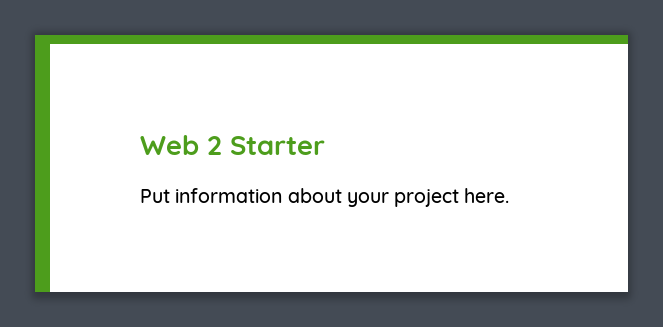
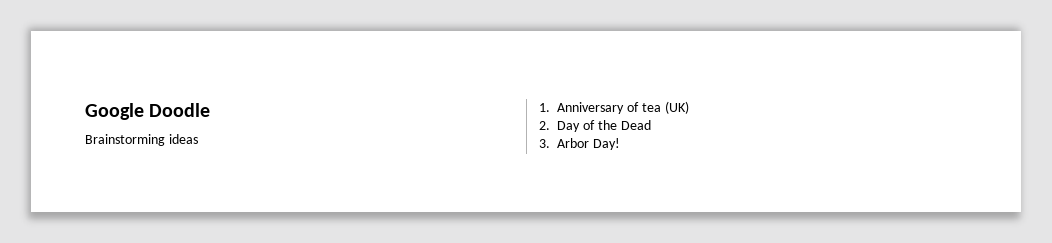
[140,135,325,155] [140,188,510,207] Web 2 Starter // Put information about your project here. -> [85,103,211,120] [85,134,198,146] [539,101,689,114] [539,120,651,132] [539,138,621,150] Google Doodle // Brainstorming ideas // 1. Anniversary of tea (UK) // 2. Day of the Dead // 3. Arbor Day!

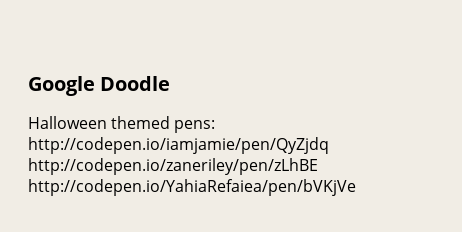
[85,134,198,146] [539,101,689,114] [539,120,651,132] [539,138,621,150] Brainstorming ideas // 1. Anniversary of tea (UK) // 2. Day of the Dead // 3. Arbor Day! -> [28,116,216,133] [28,137,329,154] [28,158,318,175] [28,179,356,196] Halloween themed pens: http://codepen.io/iamjamie/pen/QyZjdq http://codepen.io/zaneriley/pen/zLhBE http://codepen.io/YahiaRefaiea/pen/bVKjVe

